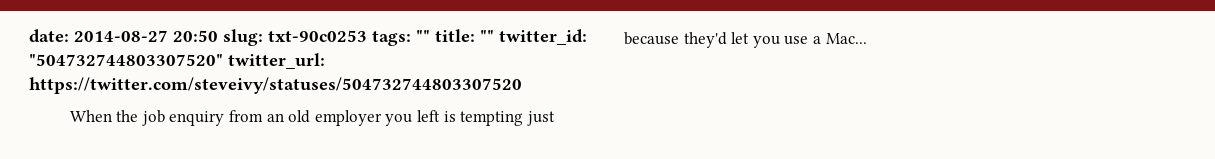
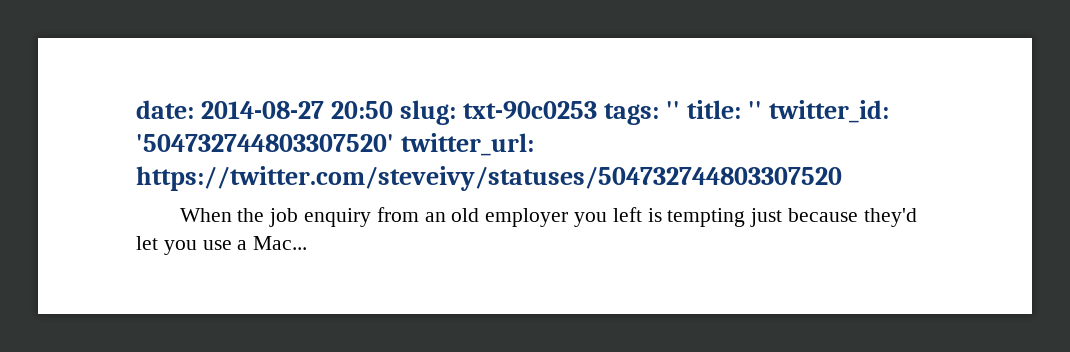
[416,29,587,45] [29,54,223,66] "" title: "" twitter_id: "504732744803307520" -> [666,100,890,123] [136,134,394,152] '' title: '' twitter_id: '504732744803307520'

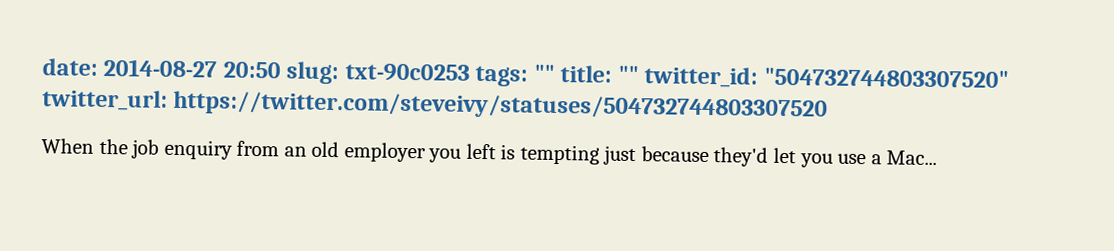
[666,100,890,123] [136,134,394,152] '' title: '' twitter_id: '504732744803307520' -> [533,64,1009,88] "" title: "" twitter_id: "504732744803307520"

